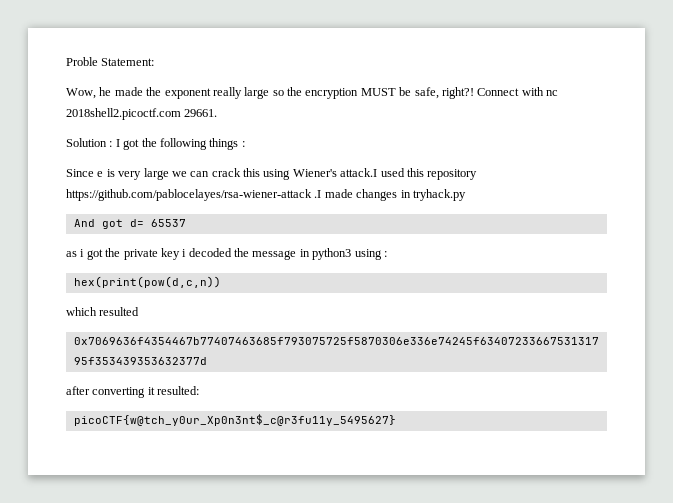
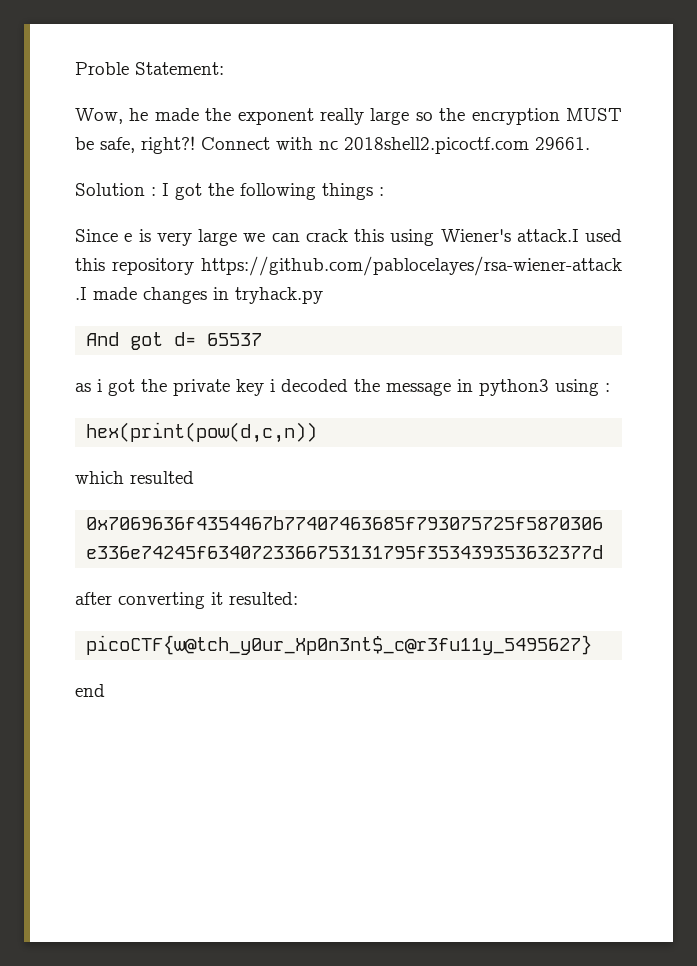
(396, 420) none -> [75,684,105,697] // end

